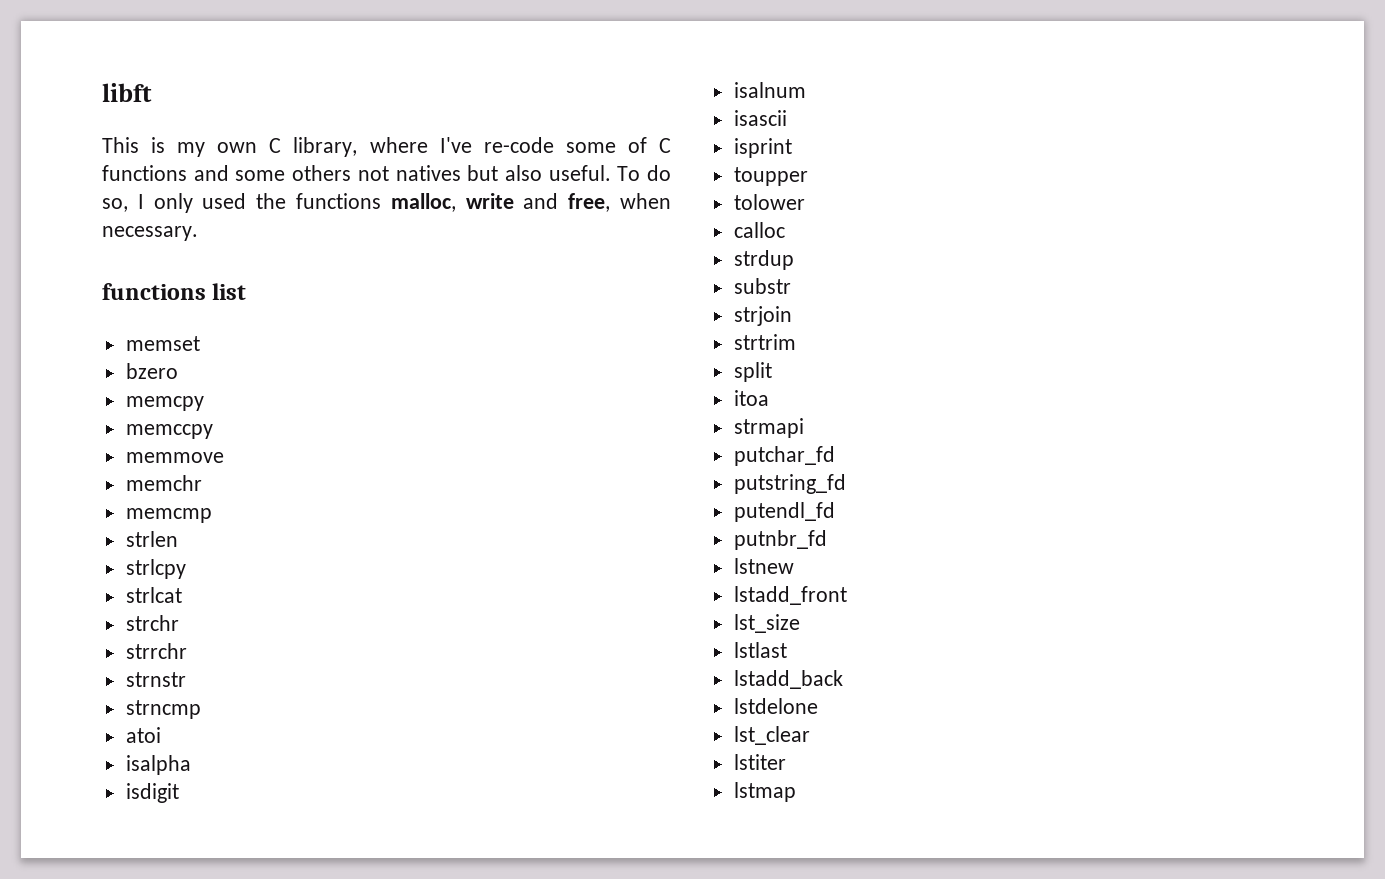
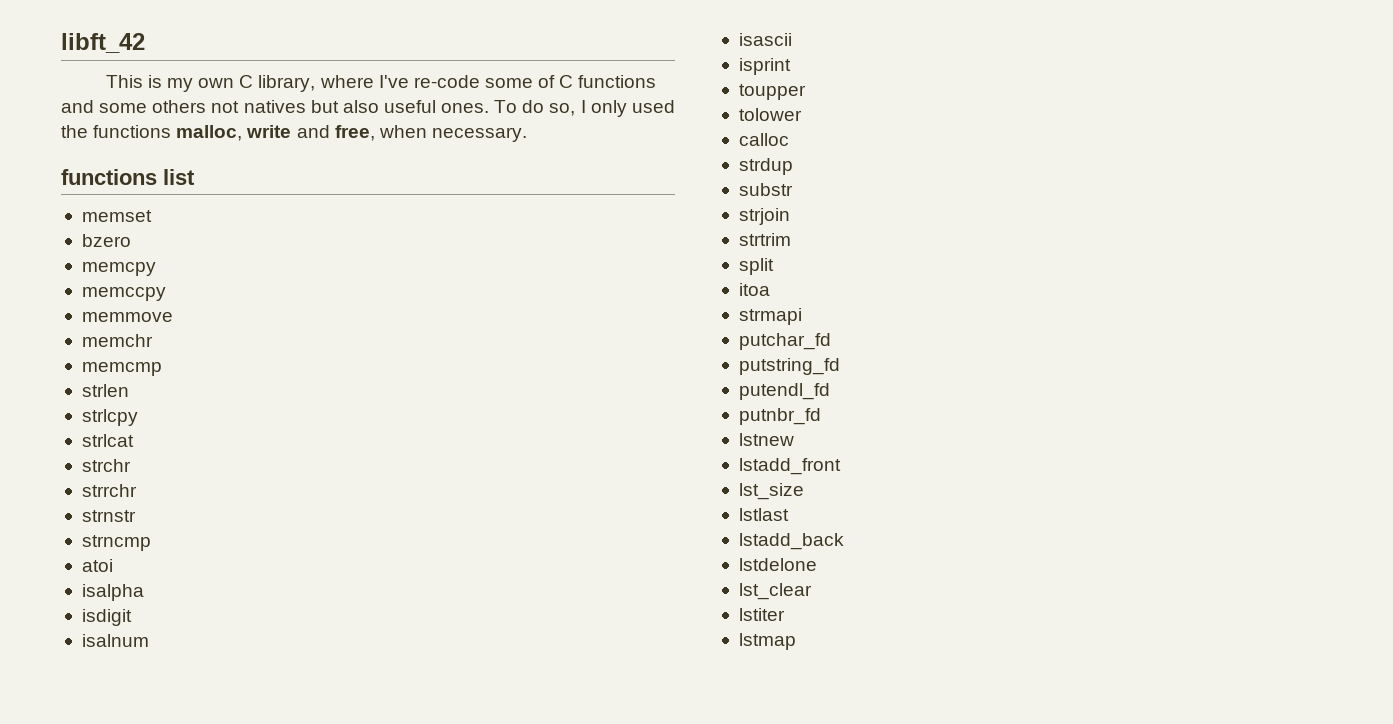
[102,83,152,102] libft -> [61,33,145,53] libft_42
[548,165,611,181] useful. -> [383,100,490,113] useful ones.

